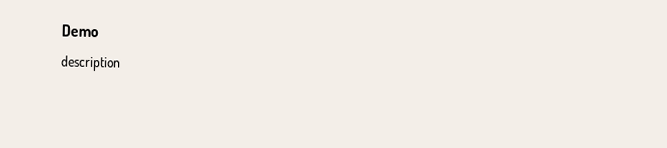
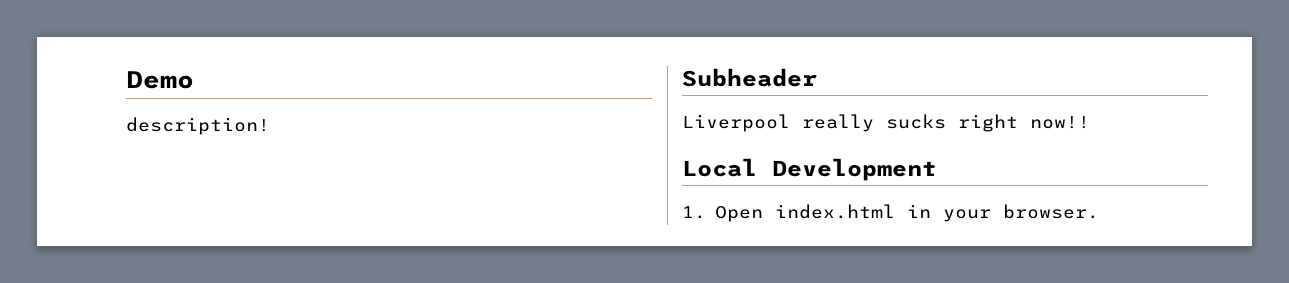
[61,55,121,72] description -> [126,117,270,135] [682,68,817,87] [682,114,1090,132] [682,158,937,181] [682,204,1099,222] description! // Subheader // Liverpool really sucks right now!! // Local Development // 1. Open index.html in your browser.

